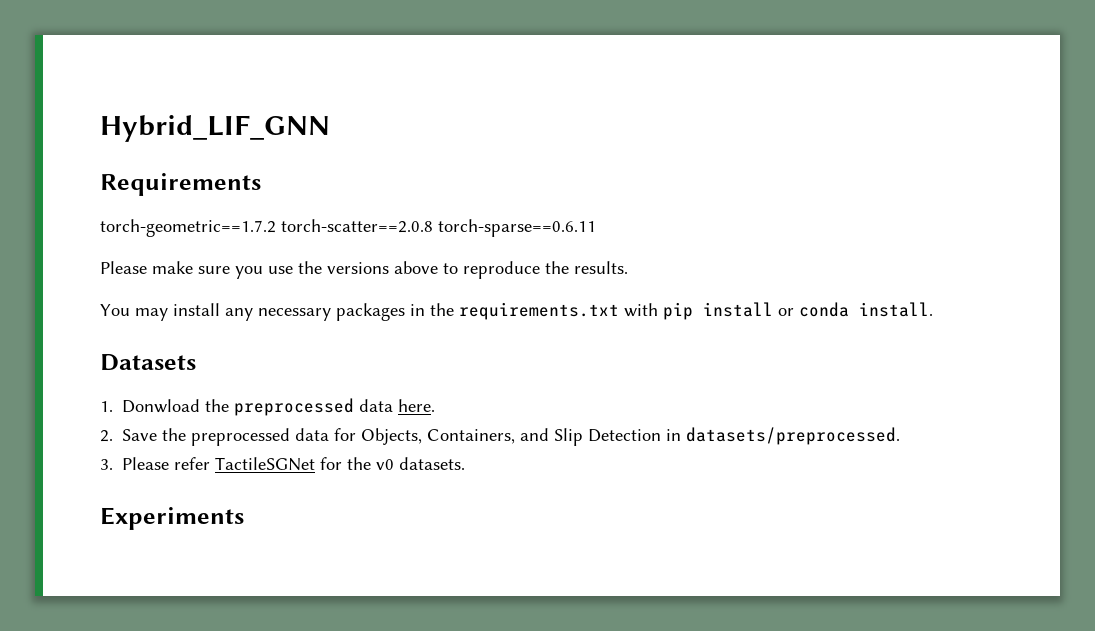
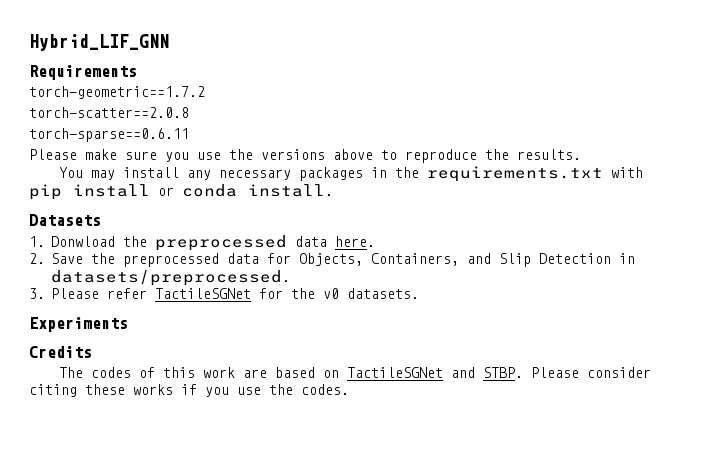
(276, 228) none -> (205, 92) //
(433, 226) none -> (189, 112) //
(244, 518) none -> [29,346,92,358] [58,367,651,378] [29,384,349,397] // Credits // The codes of this work are based on TactileSGNet and STBP. Please consider citing these works if you use the codes.

